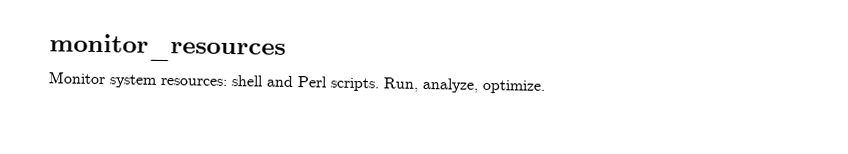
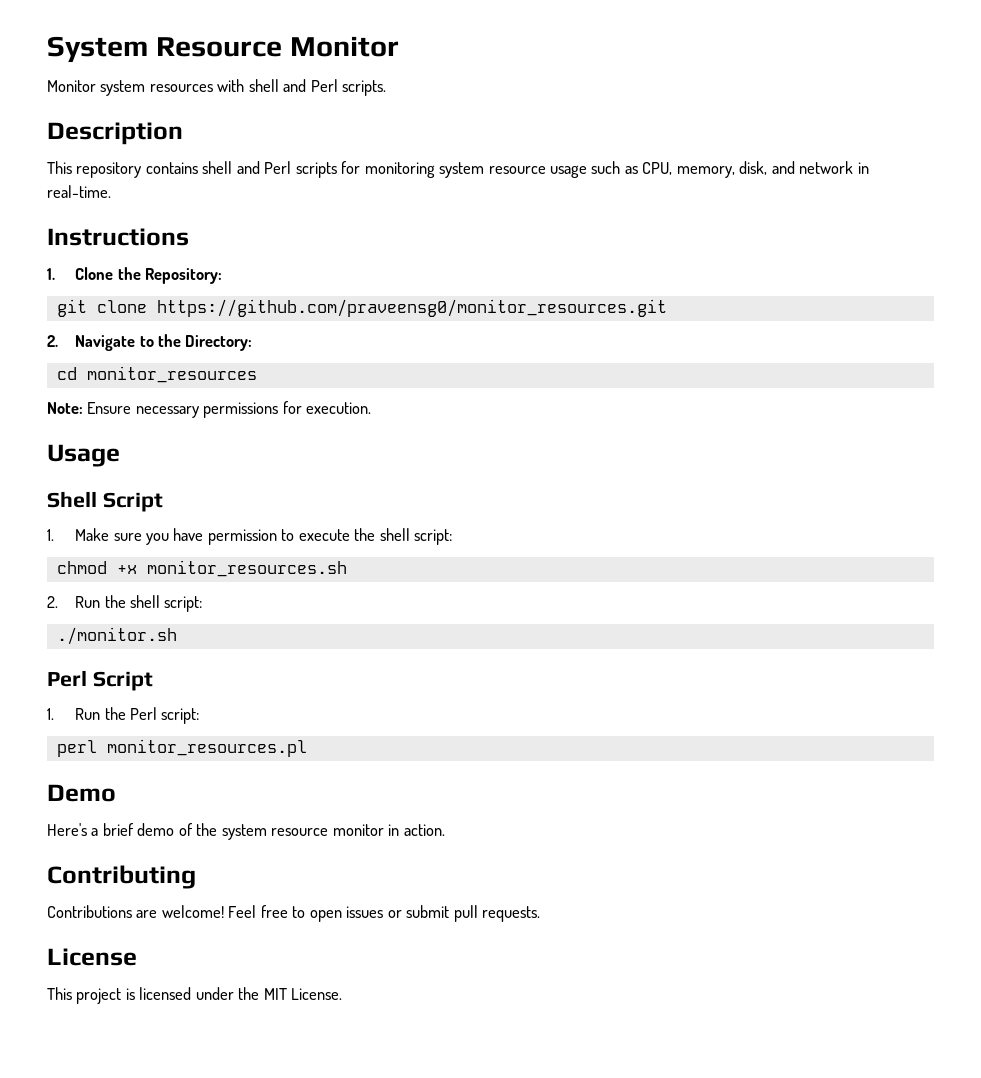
[49,33,286,63] monitor_resources -> [47,36,399,63] System Resource Monitor
[160,77,227,86] resources: -> [149,79,245,92] resources with
[383,77,545,94] Run, analyze, optimize. -> [47,122,183,145] [47,161,869,178] [47,185,111,198] [47,228,189,246] [47,267,223,284] [56,299,667,317] [47,334,253,351] [56,366,257,383] [47,401,372,418] [47,444,120,467] [47,491,163,512] [47,528,453,545] [56,560,347,577] [47,595,203,612] [56,627,177,645] [47,670,153,691] [47,707,200,724] [56,739,307,757] [47,784,116,802] [47,823,445,840] [47,865,196,889] [47,905,541,922] [47,948,137,966] [47,987,343,1004] // Description // This repository contains shell and Perl scripts for monitoring system resource usage such as CPU, memory, disk, and network in real-time. // Instructions // 1. Clone the Repository: // git clone https://github.com/praveensg0/monitor_resources.git // 2. Navigate to the Directory: // cd monitor_resources // Note: Ensure necessary permissions for execution. // Usage // Shell Script // 1. Make sure you have permission to execute the shell script: // chmod +x monitor_resources.sh // 2. Run the shell script: // ./monitor.sh // Perl Script // 1. Run the Perl script: // perl monitor_resources.pl // Demo // Here's a brief demo of the system resource monitor in action. // Contributing // Contributions are welcome! Feel free to open issues or submit pull requests. // License // This project is licensed under the MIT License.

